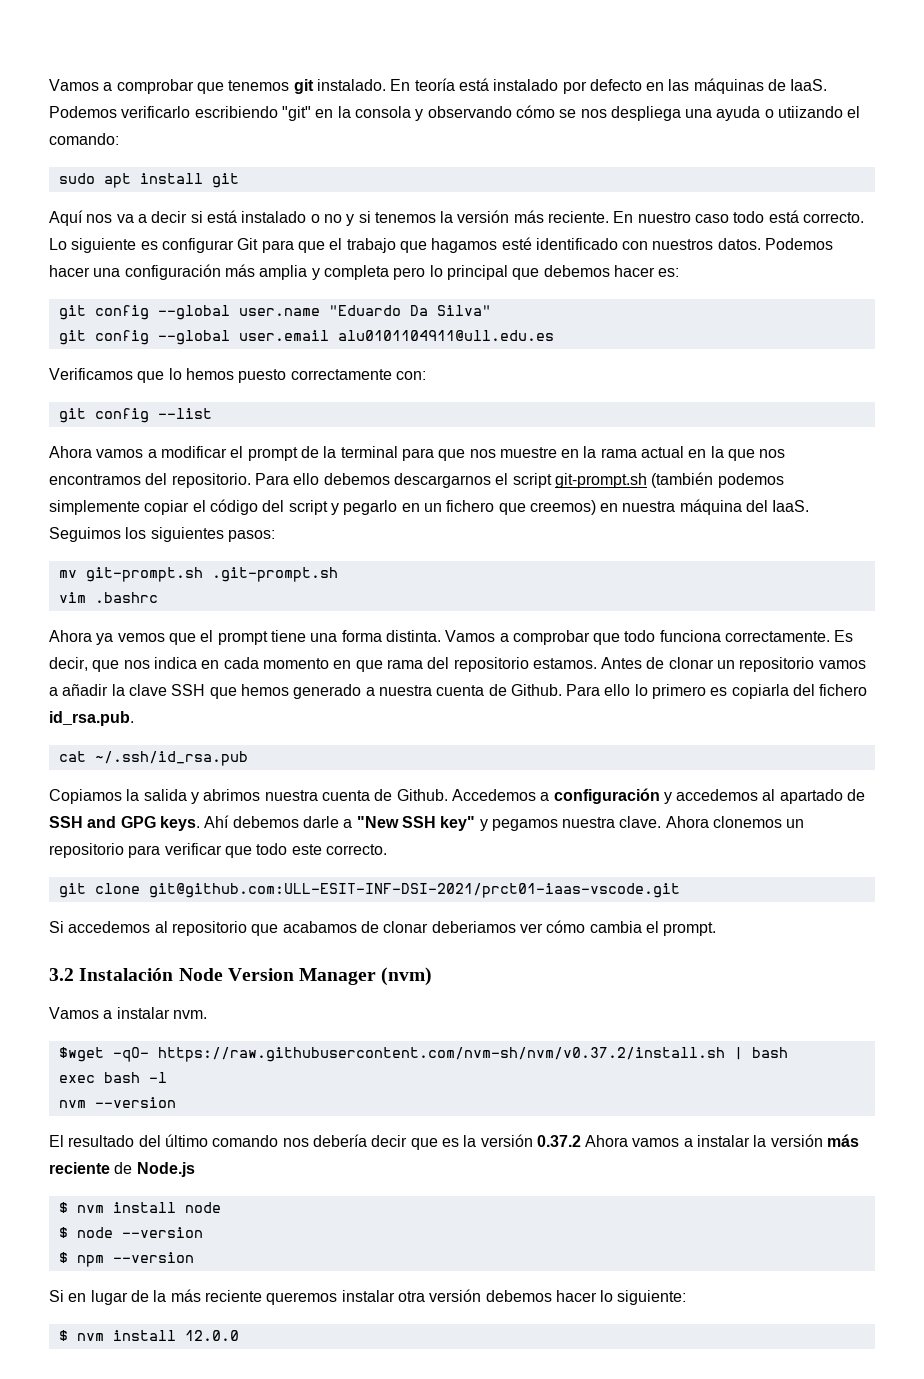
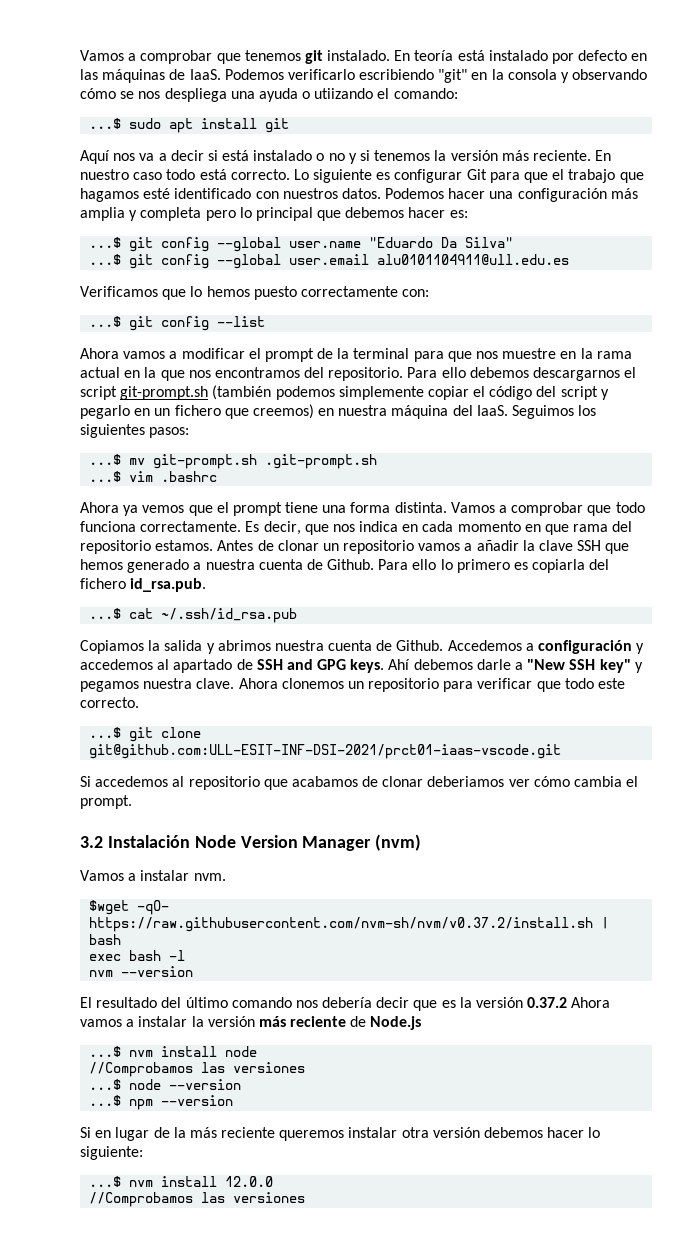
(119, 139) none -> [89,118,122,129] ...$
(680, 272) none -> [89,237,122,248] ...$
(491, 310) none -> [89,254,122,265] ...$
(426, 375) none -> [89,316,122,327] ...$
(275, 536) none -> [89,454,122,465] ...$
(338, 574) none -> [89,471,122,482] ...$
(134, 718) none -> [89,608,122,619] ...$
(387, 849) none -> [89,727,122,738] ...$
[58,1202,68,1213] $ -> [89,1046,122,1057] ...$
[58,1227,68,1238] $ -> [89,1062,306,1077] [89,1079,122,1090] //Comprobamos las versiones // ...$
[58,1252,68,1263] $ -> [89,1095,122,1106] ...$
[58,1330,68,1341] $ -> [89,1176,122,1187] ...$
(239, 1335) none -> [89,1192,306,1207] // //Comprobamos las versiones

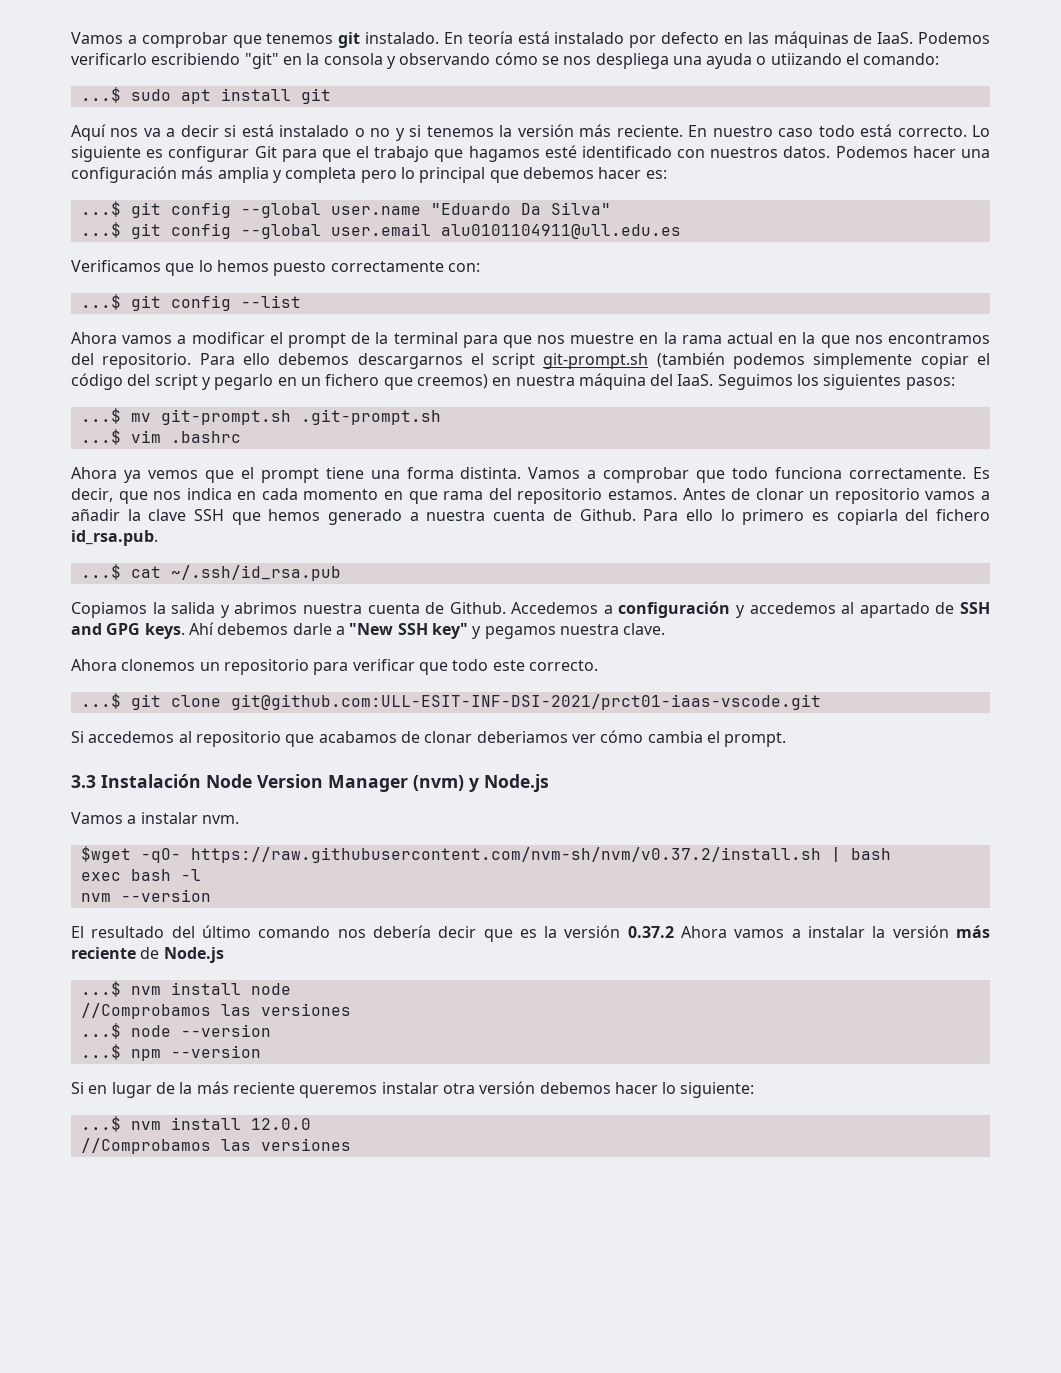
(235, 683) none -> (666, 629) //
[80,836,103,848] 3.2 -> [71,775,96,788] 3.3
(422, 842) none -> [469,774,549,792] y Node.js

